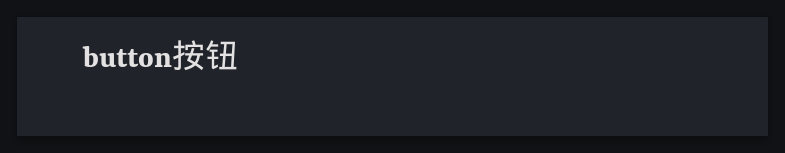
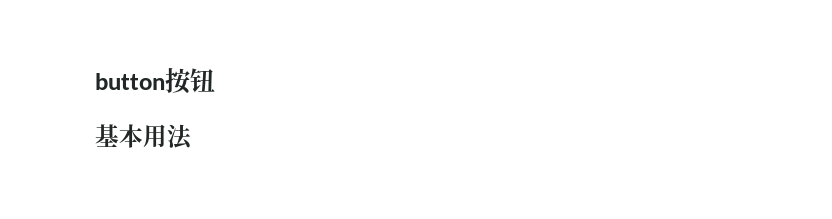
(238, 55) none -> [95,124,193,150] // 基本用法

